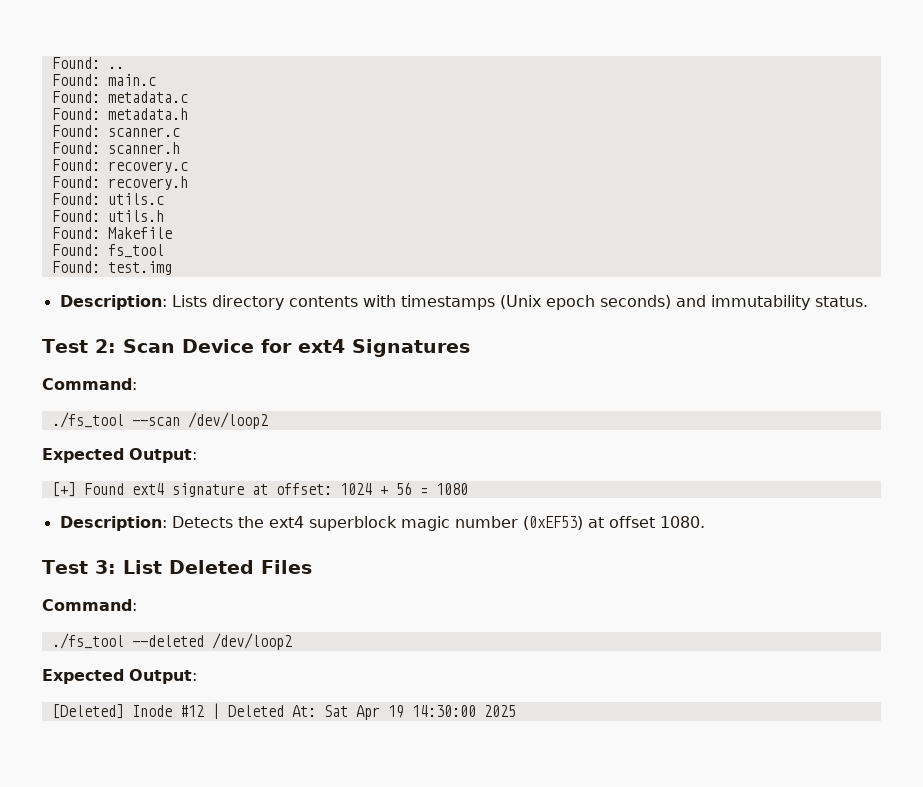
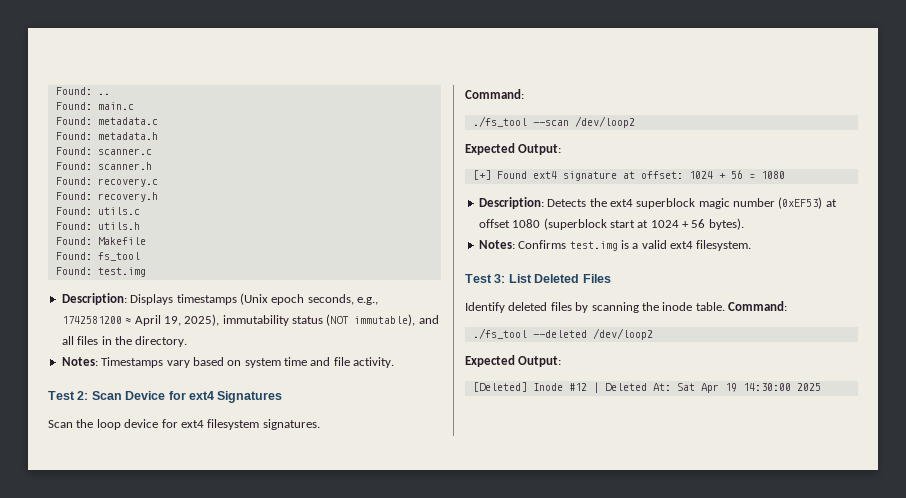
[171,295,868,310] Lists directory contents with timestamps (Unix epoch seconds) and immutability status. -> [130,293,378,305] [61,314,439,326] [61,336,188,347] [61,357,395,368] Displays timestamps (Unix epoch seconds, e.g., 1742581200 ≈ April 19, 2025), immutability status (NOT immutable), and all files in the directory. // Notes: Timestamps vary based on system time and file activity.
(470, 348) none -> [48,419,320,430] // Scan the loop device for ext4 filesystem signatures.
[659,516,705,528] 1080. -> [512,218,744,230] [478,240,752,251] 1080 (superblock start at 1024 + 56 bytes). // Notes: Confirms test.img is a valid ext4 filesystem.
(312, 567) none -> [465,302,725,313] Identify deleted files by scanning the inode table.

